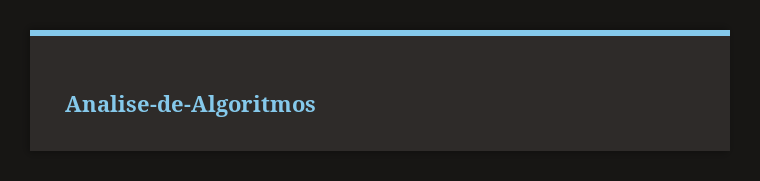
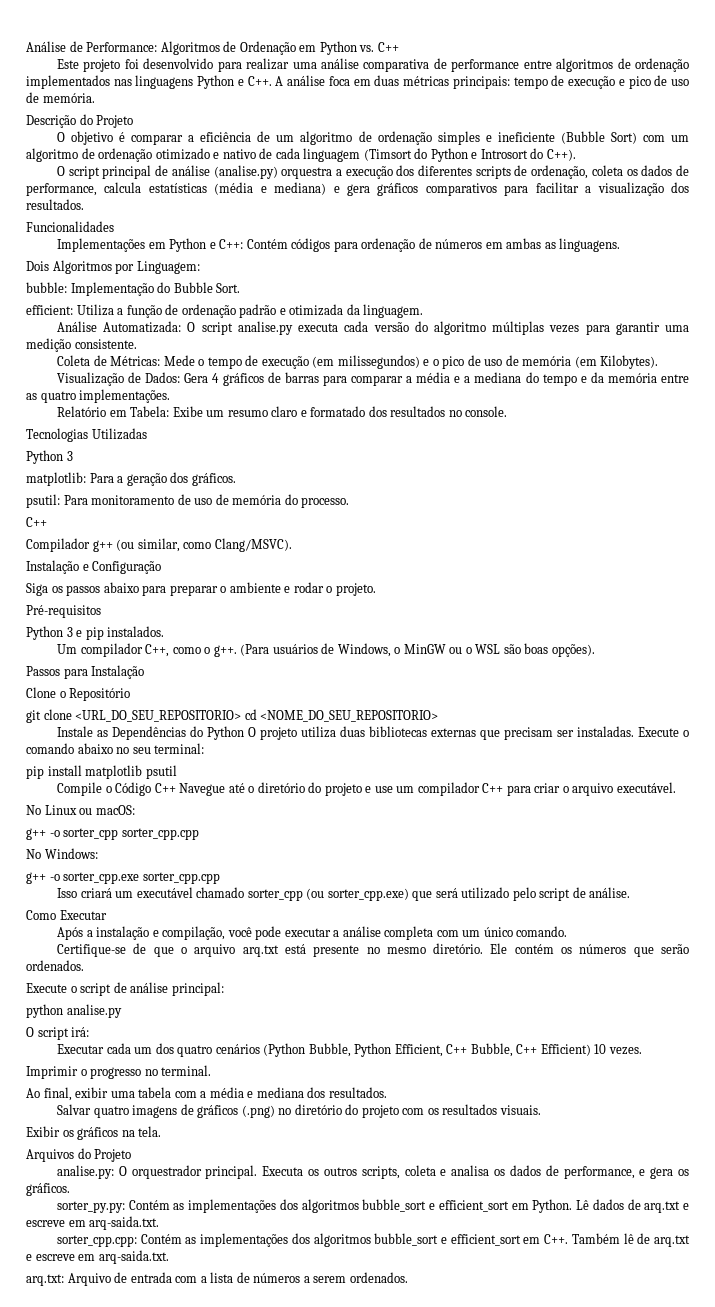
[65,95,316,117] Analise-de-Algoritmos -> [26,41,399,55] [57,58,689,72] [26,75,689,89] [26,92,95,103] [26,114,134,128] [57,131,689,145] [26,148,576,162] [57,165,689,179] [26,182,690,196] [26,199,84,210] [26,221,114,232] [57,238,621,252] [26,260,200,274] [26,282,241,296] [26,304,424,318] [57,321,689,335] [26,338,137,352] [57,355,659,369] [57,372,689,386] [26,389,171,403] [57,406,508,417] [26,428,147,442] [26,450,73,464] [26,472,236,486] [26,494,350,508] [26,517,47,527] [26,538,292,552] [26,560,162,574] [26,582,376,596] [26,605,101,618] [26,626,165,640] [57,643,595,657] [26,665,145,679] [26,687,131,701] [26,709,439,723] [57,726,689,740] [26,743,205,754] [26,765,177,779] [57,782,676,796] [26,805,135,815] [26,828,199,840] [26,848,98,859] [26,872,220,884] [57,887,631,901] [26,910,107,920] [57,926,568,940] [57,943,689,957] [26,960,84,971] [26,982,224,996] [26,1004,122,1018] [26,1027,90,1040] [57,1043,642,1057] [26,1065,212,1079] [26,1087,387,1101] [57,1104,541,1118] [26,1126,162,1140] [26,1148,132,1162] [57,1165,690,1179] [26,1183,70,1196] [57,1199,689,1213] [26,1216,160,1230] [57,1233,690,1247] [26,1250,169,1264] [26,1272,408,1286] Análise de Performance: Algoritmos de Ordenação em Python vs. C++ // Este projeto foi desenvolvido para realizar uma análise comparativa de performance entre algoritmos de ordenação implementados nas linguagens Python e C++. A análise foca em duas métricas principais: tempo de execução e pico de uso de memória. // Descrição do Projeto // O objetivo é comparar a eficiência de um algoritmo de ordenação simples e ineficiente (Bubble Sort) com um algoritmo de ordenação otimizado e nativo de cada linguagem (Timsort do Python e Introsort do C++). // O script principal de análise (analise.py) orquestra a execução dos diferentes scripts de ordenação, coleta os dados de performance, calcula estatísticas (média e mediana) e gera gráficos comparativos para facilitar a visualização dos resultados. // Funcionalidades // Implementações em Python e C++: Contém códigos para ordenação de números em ambas as linguagens. // Dois Algoritmos por Linguagem: // bubble: Implementação do Bubble Sort. // efficient: Utiliza a função de ordenação padrão e otimizada da linguagem. // Análise Automatizada: O script analise.py executa cada versão do algoritmo múltiplas vezes para garantir uma medição consistente. // Coleta de Métricas: Mede o tempo de execução (em milissegundos) e o pico de uso de memória (em Kilobytes). // Visualização de Dados: Gera 4 gráficos de barras para comparar a média e a mediana do tempo e da memória entre as quatro implementações. // Relatório em Tabela: Exibe um resumo claro e formatado dos resultados no console. // Tecnologias Utilizadas // Python 3 // matplotlib: Para a geração dos gráficos. // psutil: Para monitoramento de uso de memória do processo. // C++ // Compilador g++ (ou similar, como Clang/MSVC). // Instalação e Configuração // Siga os passos abaixo para preparar o ambiente e rodar o projeto. // Pré-requisitos // Python 3 e pip instalados. // Um compilador C++, como o g++. (Para usuários de Windows, o MinGW ou o WSL são boas opções). // Passos para Instalação // Clone o Repositório // git clone <URL_DO_SEU_REPOSITORIO> cd <NOME_DO_SEU_REPOSITORIO> // Instale as Dependências do Python O projeto utiliza duas bibliotecas externas que precisam ser instaladas. Execute o comando abaixo no seu terminal: // pip install matplotlib psutil // Compile o Código C++ Navegue até o diretório do projeto e use um compilador C++ para criar o arquivo executável. // No Linux ou macOS: // g++ -o sorter_cpp sorter_cpp.cpp // No Windows: // g++ -o sorter_cpp.exe sorter_cpp.cpp // Isso criará um executável chamado sorter_cpp (ou sorter_cpp.exe) que será utilizado pelo script de análise. // Como Executar // Após a instalação e compilação, você pode executar a análise completa com um único comando. // Certifique-se de que o arquivo arq.txt está presente no mesmo diretório. Ele contém os números que serão ordenados. // Execute o script de análise principal: // python analise.py // O script irá: // Executar cada um dos quatro cenários (Python Bubble, Python Efficient, C++ Bubble, C++ Efficient) 10 vezes. // Imprimir o progresso no terminal. // Ao final, exibir uma tabela com a média e mediana dos resultados. // Salvar quatro imagens de gráficos (.png) no diretório do projeto com os resultados visuais. // Exibir os gráficos na tela. // Arquivos do Projeto // analise.py: O orquestrador principal. Executa os outros scripts, coleta e analisa os dados de performance, e gera os gráficos. // sorter_py.py: Contém as implementações dos algoritmos bubble_sort e efficient_sort em Python. Lê dados de arq.txt e escreve em arq-saida.txt. // sorter_cpp.cpp: Contém as implementações dos algoritmos bubble_sort e efficient_sort em C++. Também lê de arq.txt e escreve em arq-saida.txt. // arq.txt: Arquivo de entrada com a lista de números a serem ordenados.

